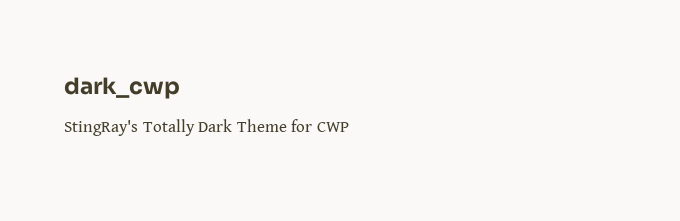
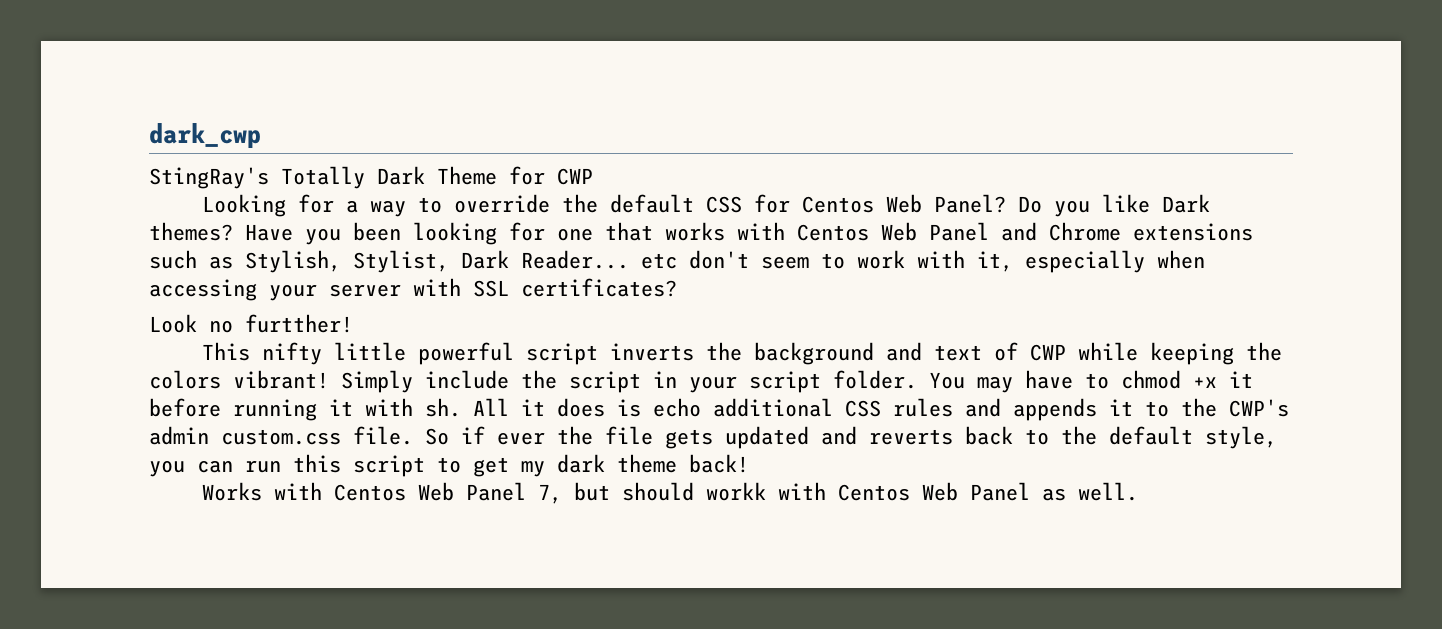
(349, 127) none -> [201,194,1210,217] [149,222,1253,245] [149,250,1205,273] [149,278,677,301] [149,314,353,333] [201,342,1282,365] [149,370,1253,393] [149,398,1289,421] [149,426,1277,449] [149,454,749,477] [201,482,1138,504] // Looking for a way to override the default CSS for Centos Web Panel? Do you like Dark themes? Have you been looking for one that works with Centos Web Panel and Chrome extensions such as Stylish, Stylist, Dark Reader... etc don't seem to work with it, especially when accessing your server with SSL certificates? // Look no furtther! // This nifty little powerful script inverts the background and text of CWP while keeping the colors vibrant! Simply include the script in your script folder. You may have to chmod +x it before running it with sh. All it does is echo additional CSS rules and appends it to the CWP's admin custom.css file. So if ever the file gets updated and reverts back to the default style, you can run this script to get my dark theme back! // Works with Centos Web Panel 7, but should workk with Centos Web Panel as well.

